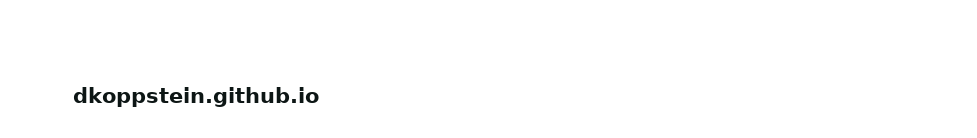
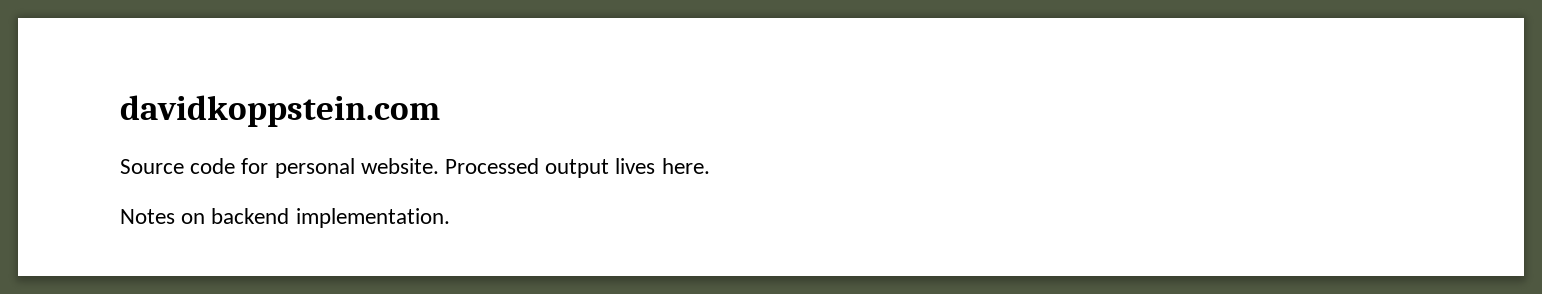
[73,87,319,107] dkoppstein.github.io -> [120,95,440,127] [120,158,710,178] [120,208,450,228] davidkoppstein.com // Source code for personal website. Processed output lives here. // Notes on backend implementation.

